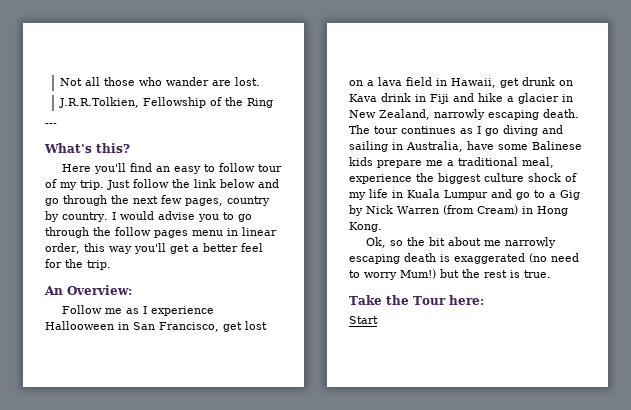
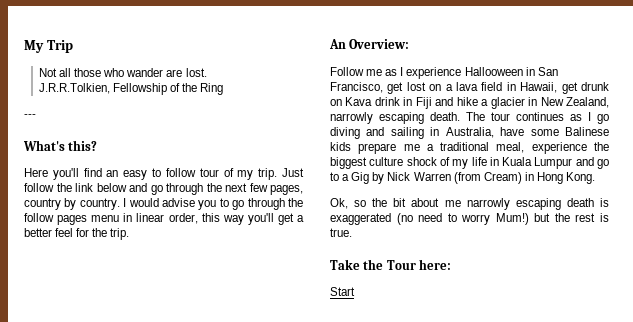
(59, 82) none -> [24,40,73,53] My Trip //

